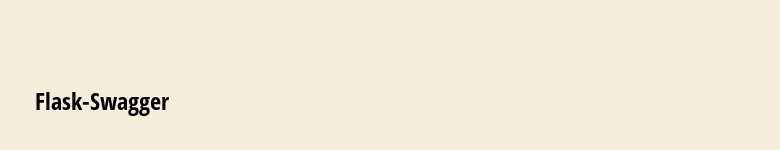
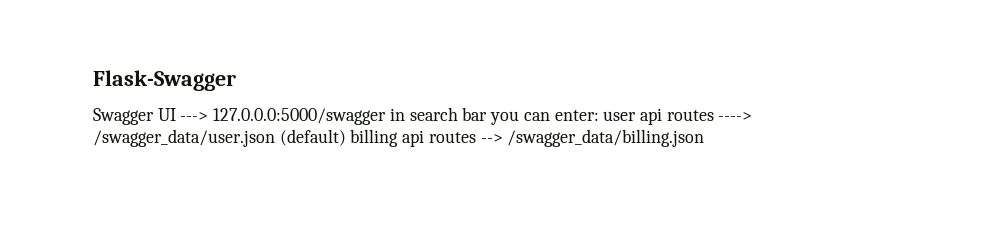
(170, 104) none -> [93,107,753,125] [93,129,705,147] // Swagger UI ---> 127.0.0.0:5000/swagger in search bar you can enter: user api routes ----> /swagger_data/user.json (default) billing api routes --> /swagger_data/billing.json

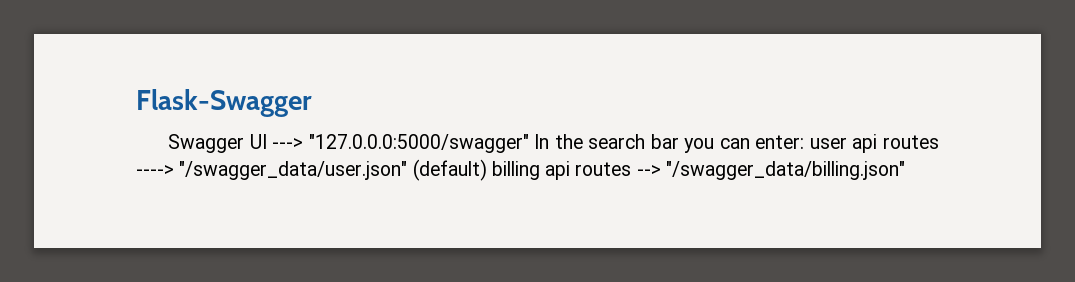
[213,108,405,125] 127.0.0.0:5000/swagger in -> [308,134,583,153] "127.0.0.0:5000/swagger" In the
[93,129,275,147] /swagger_data/user.json -> [179,161,408,180] "/swagger_data/user.json"
[507,129,705,147] /swagger_data/billing.json -> [665,161,905,180] "/swagger_data/billing.json"

